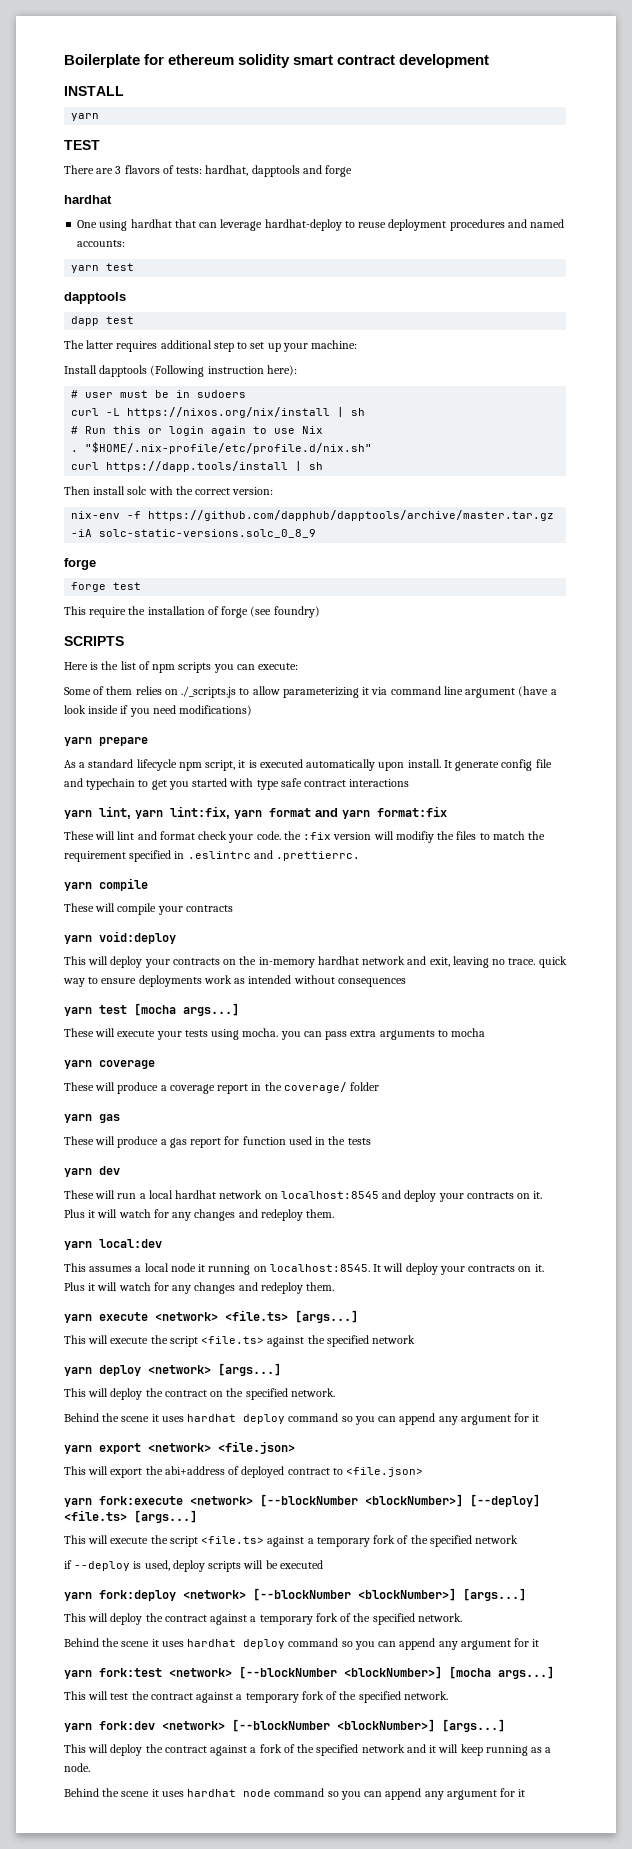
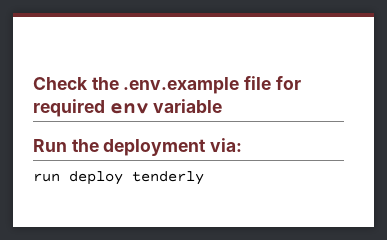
[64,54,490,68] [64,86,124,96] [71,113,100,121] [64,140,100,150] [64,165,353,177] [64,195,112,204] [77,219,565,231] [77,240,126,247] [71,263,135,273] [64,292,126,304] [71,316,135,326] [64,340,358,352] [64,365,297,377] [71,390,247,398] [71,407,366,418] [71,426,324,436] [71,442,373,454] [71,461,324,472] [64,486,274,495] [71,510,555,521] [71,529,317,538] [64,558,96,570] [71,582,142,592] [64,606,320,618] [64,636,124,646] [64,661,299,673] [64,686,557,698] [64,705,253,717] [64,737,148,746] [64,759,552,771] [64,778,410,790] [64,806,447,819] [64,831,546,843] [64,850,361,862] [64,878,148,891] [64,903,233,915] [64,931,176,944] [64,956,567,968] [63,975,406,987] [64,1003,239,1016] [64,1028,486,1040] [64,1060,155,1069] [64,1082,380,1094] [64,1114,120,1123] [64,1136,371,1148] [64,1166,120,1177] [64,1190,543,1202] [64,1209,335,1221] [64,1239,162,1250] [64,1263,544,1275] [64,1282,335,1294] [64,1310,358,1323] [64,1335,416,1347] [64,1363,281,1376] [64,1388,335,1400] [64,1413,540,1425] [64,1441,295,1454] [64,1466,424,1478] [64,1494,540,1507] [64,1510,197,1523] [64,1535,519,1547] [64,1560,323,1572] [64,1588,526,1601] [64,1613,462,1625] [64,1638,540,1650] [64,1666,554,1679] [64,1691,448,1703] [64,1719,505,1732] [64,1744,552,1756] [64,1763,90,1772] [64,1788,526,1800] Boilerplate for ethereum solidity smart contract development // INSTALL // yarn // TEST // There are 3 flavors of tests: hardhat, dapptools and forge // hardhat // One using hardhat that can leverage hardhat-deploy to reuse deployment procedures and named accounts: // yarn test // dapptools // dapp test // The latter requires additional step to set up your machine: // Install dapptools (Following instruction here): // # user must be in sudoers // curl -L https://nixos.org/nix/install | sh // # Run this or login again to use Nix // . "$HOME/.nix-profile/etc/profile.d/nix.sh" // curl https://dapp.tools/install | sh // Then install solc with the correct version: // nix-env -f https://github.com/dapphub/dapptools/archive/master.tar.gz -iA solc-static-versions.solc_0_8_9 // forge // forge test // This require the installation of forge (see foundry) // SCRIPTS // Here is the list of npm scripts you can execute: // Some of them relies on ./_scripts.js to allow parameterizing it via command line argument (have a look inside if you need modifications) // yarn prepare // As a standard lifecycle npm script, it is executed automatically upon install. It generate config file and typechain to get you started with type safe contract interactions // yarn lint, yarn lint:fix, yarn format and yarn format:fix // These will lint and format check your code. the :fix version will modifiy the files to match the requirement specified in .eslintrc and .prettierrc. // yarn compile // These will compile your contracts // yarn void:deploy // This will deploy your contracts on the in-memory hardhat network and exit, leaving no trace. quick way to ensure deployments work as intended without consequences // yarn test [mocha args...] // These will execute your tests using mocha. you can pass extra arguments to mocha // yarn coverage // These will produce a coverage report in the coverage/ folder // yarn gas // These will produce a gas report for function used in the tests // yarn dev // These will run a local hardhat network on localhost:8545 and deploy your contracts on it. Plus it will watch for any changes and redeploy them. // yarn local:dev // This assumes a local node it running on localhost:8545. It will deploy your contracts on it. Plus it will watch for any changes and redeploy them. // yarn execute <network> <file.ts> [args...] // This will execute the script <file.ts> against the specified network // yarn deploy <network> [args...] // This will deploy the contract on the specified network. // Behind the scene it uses hardhat deploy command so you can append any argument for it // yarn export <network> <file.json> // This will export the abi+address of deployed contract to <file.json> // yarn fork:execute <network> [--blockNumber <blockNumber>] [--deploy] <file.ts> [args...] // This will execute the script <file.ts> against a temporary fork of the specified network // if --deploy is used, deploy scripts will be executed // yarn fork:deploy <network> [--blockNumber <blockNumber>] [args...] // This will deploy the contract against a temporary fork of the specified network. // Behind the scene it uses hardhat deploy command so you can append any argument for it // yarn fork:test <network> [--blockNumber <blockNumber>] [mocha args...] // This will test the contract against a temporary fork of the specified network. // yarn fork:dev <network> [--blockNumber <blockNumber>] [args...] // This will deploy the contract against a fork of the specified network and it will keep running as a node. // Behind the scene it uses hardhat node command so you can append any argument for it -> [33,76,301,94] [33,99,223,117] [33,138,243,156] [33,171,204,185] Check the .env.example file for required env variable // Run the deployment via: // run deploy tenderly

